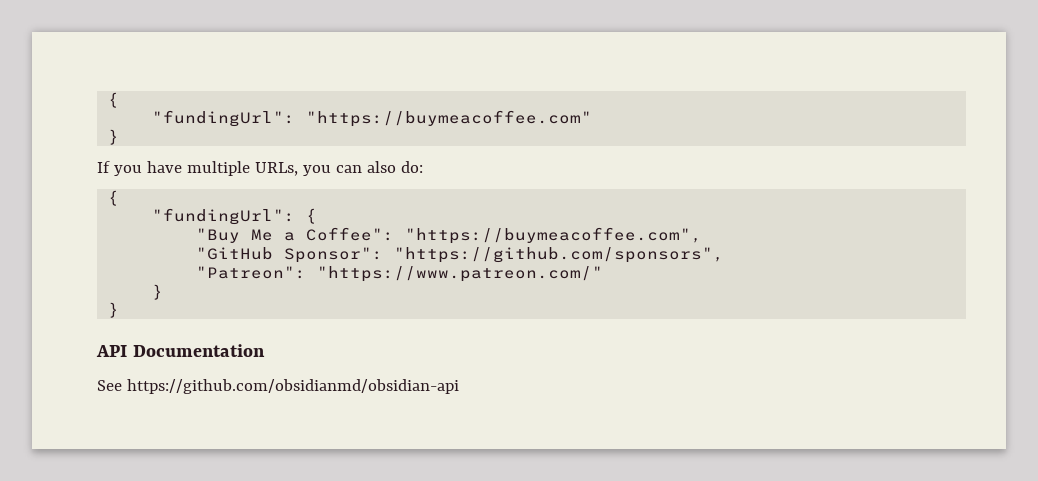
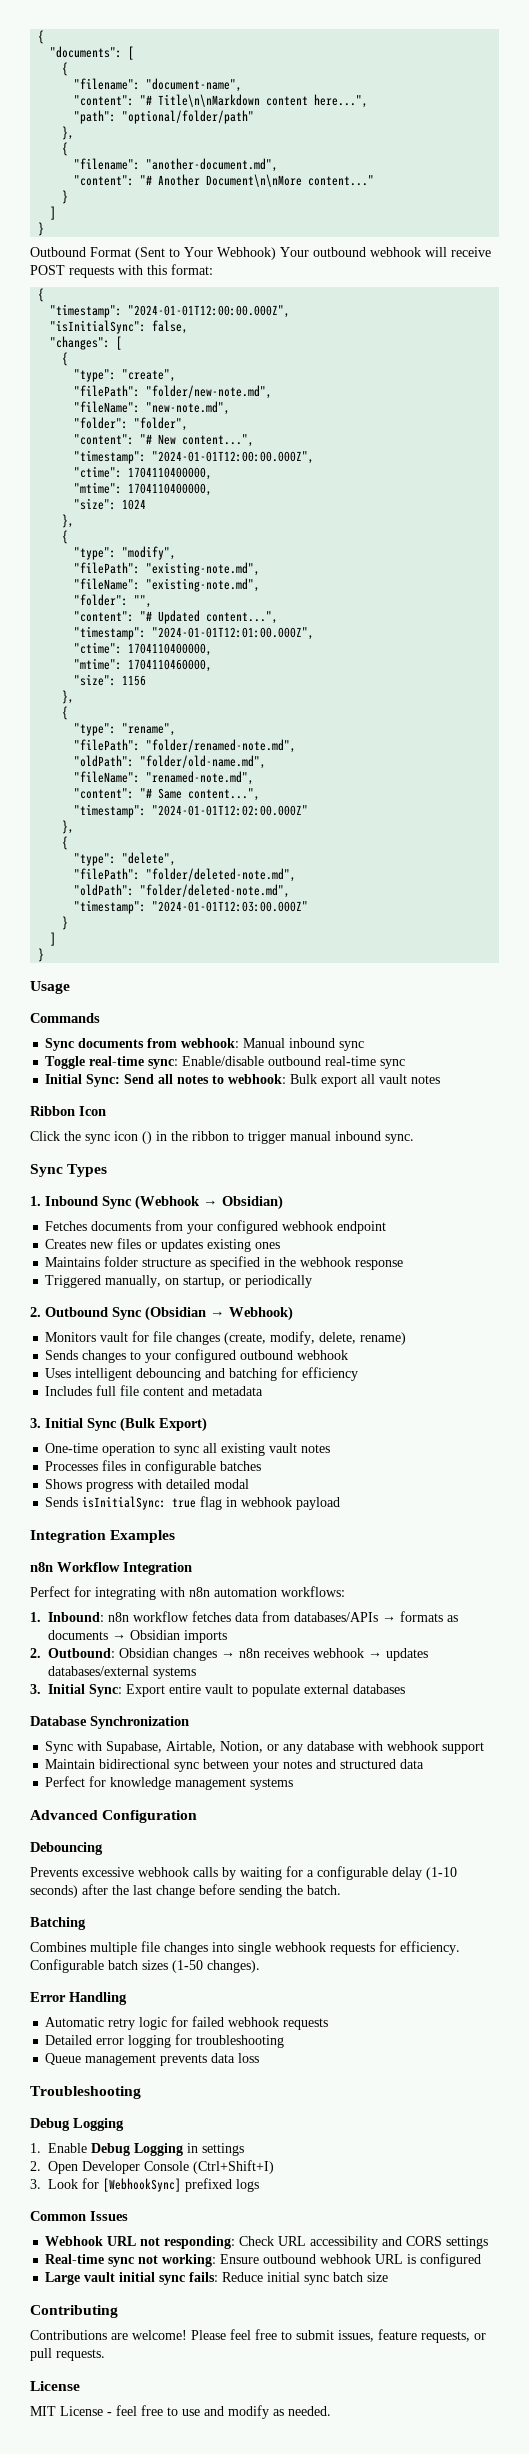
[108,92,120,108] [152,110,593,127] [108,129,120,145] [97,161,423,176] [108,190,120,206] [152,208,318,225] [196,227,703,244] [196,247,725,263] [196,266,604,282] [152,284,164,300] [108,302,120,318] [96,344,265,357] [97,379,459,394] { // "fundingUrl": "https://buymeacoffee.com" // } // If you have multiple URLs, you can also do: // { // "fundingUrl": { // "Buy Me a Coffee": "https://buymeacoffee.com", // "GitHub Sponsor": "https://github.com/sponsors", // "Patreon": "https://www.patreon.com/" // } // } // API Documentation // See https://github.com/obsidianmd/obsidian-api -> [38,30,45,44] [50,46,135,60] [62,62,69,76] [74,78,243,92] [74,94,369,108] [74,110,255,124] [62,126,75,140] [62,142,69,156] [74,158,279,172] [74,174,375,187] [62,190,69,204] [50,206,57,220] [38,222,45,236] [30,247,491,260] [30,264,213,278] [38,288,45,302] [50,304,291,318] [50,320,189,334] [50,336,123,350] [62,352,69,366] [74,369,177,382] [74,385,273,399] [74,401,231,415] [74,417,189,431] [74,434,255,447] [74,450,315,464] [74,466,213,480] [74,482,213,496] [74,498,147,510] [62,514,75,528] [62,530,69,544] [74,546,177,560] [74,562,261,576] [74,578,261,592] [74,594,153,608] [74,610,279,624] [74,626,315,640] [74,642,213,656] [74,658,213,672] [74,674,147,686] [62,690,75,704] [62,706,69,720] [74,723,177,736] [74,739,297,753] [74,755,267,769] [74,771,255,785] [74,788,261,801] [74,804,309,818] [62,820,75,834] [62,836,69,850] [74,852,177,866] [74,868,297,882] [74,884,291,898] [74,900,309,914] [62,916,69,930] [50,932,57,946] [38,948,45,962] [30,981,70,994] [30,1013,100,1023] [45,1038,365,1051] [45,1056,406,1069] [45,1074,441,1087] [30,1106,106,1116] [30,1131,414,1144] [30,1164,108,1177] [30,1195,283,1210] [45,1220,387,1234] [45,1238,281,1252] [45,1256,404,1270] [45,1275,313,1288] [30,1306,293,1321] [45,1331,407,1345] [45,1349,349,1363] [45,1367,359,1381] [45,1385,264,1396] [30,1417,207,1432] [45,1443,331,1456] [45,1460,262,1474] [45,1479,250,1492] [45,1496,341,1510] [30,1530,176,1543] [30,1562,192,1575] [30,1586,345,1600] [30,1611,458,1622] [48,1630,227,1643] [30,1648,428,1661] [48,1666,196,1679] [30,1684,405,1697] [30,1716,189,1729] [45,1741,485,1754] [45,1759,425,1772] [45,1776,294,1790] [30,1810,198,1823] [30,1842,103,1855] [30,1866,457,1880] [30,1884,341,1898] [30,1917,86,1930] [30,1941,460,1955] [30,1959,260,1973] [30,1992,127,2005] [45,2016,329,2030] [45,2034,285,2048] [45,2053,260,2066] [30,2086,141,2099] [30,2118,124,2131] [30,2143,244,2156] [30,2160,274,2174] [30,2178,259,2192] [30,2211,128,2221] [45,2236,489,2249] [45,2253,482,2267] [45,2272,389,2285] [30,2305,118,2318] [30,2329,486,2343] [30,2348,105,2361] [30,2381,80,2391] [30,2405,331,2419] { // "documents": [ // { // "filename": "document-name", // "content": "# Title\n\nMarkdown content here...", // "path": "optional/folder/path" // }, // { // "filename": "another-document.md", // "content": "# Another Document\n\nMore content..." // } // ] // } // Outbound Format (Sent to Your Webhook) Your outbound webhook will receive POST requests with this format: // { // "timestamp": "2024-01-01T12:00:00.000Z", // "isInitialSync": false, // "changes": [ // { // "type": "create", // "filePath": "folder/new-note.md", // "fileName": "new-note.md", // "folder": "folder", // "content": "# New content...", // "timestamp": "2024-01-01T12:00:00.000Z", // "ctime": 1704110400000, // "mtime": 1704110400000, // "size": 1024 // }, // { // "type": "modify", // "filePath": "existing-note.md", // "fileName": "existing-note.md", // "folder": "", // "content": "# Updated content...", // "timestamp": "2024-01-01T12:01:00.000Z", // "ctime": 1704110400000, // "mtime": 1704110460000, // "size": 1156 // }, // { // "type": "rename", // "filePath": "folder/renamed-note.md", // "oldPath": "folder/old-name.md", // "fileName": "renamed-note.md", // "content": "# Same content...", // "timestamp": "2024-01-01T12:02:00.000Z" // }, // { // "type": "delete", // "filePath": "folder/deleted-note.md", // "oldPath": "folder/deleted-note.md", // "timestamp": "2024-01-01T12:03:00.000Z" // } // ] // } // Usage // Commands // Sync documents from webhook: Manual inbound sync // Toggle real-time sync: Enable/disable outbound real-time sync // Initial Sync: Send all notes to webhook: Bulk export all vault notes // Ribbon Icon // Click the sync icon () in the ribbon to trigger manual inbound sync. // Sync Types // 1. Inbound Sync (Webhook → Obsidian) // Fetches documents from your configured webhook endpoint // Creates new files or updates existing ones // Maintains folder structure as specified in the webhook response // Triggered manually, on startup, or periodically // 2. Outbound Sync (Obsidian → Webhook) // Monitors vault for file changes (create, modify, delete, rename) // Sends changes to your configured outbound webhook // Uses intelligent debouncing and batching for efficiency // Includes full file content and metadata // 3. Initial Sync (Bulk Export) // One-time operation to sync all existing vault notes // Processes files in configurable batches // Shows progress with detailed modal // Sends isInitialSync: true flag in webhook payload // Integration Examples // n8n Workflow Integration // Perfect for integrating with n8n automation workflows: // 1. Inbound: n8n workflow fetches data from databases/APIs → formats as documents → Obsidian imports // 2. Outbound: Obsidian changes → n8n receives webhook → updates databases/external systems // 3. Initial Sync: Export entire vault to populate external databases // Database Synchronization // Sync with Supabase, Airtable, Notion, or any database with webhook support // Maintain bidirectional sync between your notes and structured data // Perfect for knowledge management systems // Advanced Configuration // Debouncing // Prevents excessive webhook calls by waiting for a configurable delay (1-10 seconds) after the last change before sending the batch. // Batching // Combines multiple file changes into single webhook requests for efficiency. Configurable batch sizes (1-50 changes). // Error Handling // Automatic retry logic for failed webhook requests // Detailed error logging for troubleshooting // Queue management prevents data loss // Troubleshooting // Debug Logging // 1. Enable Debug Logging in settings // 2. Open Developer Console (Ctrl+Shift+I) // 3. Look for [WebhookSync] prefixed logs // Common Issues // Webhook URL not responding: Check URL accessibility and CORS settings // Real-time sync not working: Ensure outbound webhook URL is configured // Large vault initial sync fails: Reduce initial sync batch size // Contributing // Contributions are welcome! Please feel free to submit issues, feature requests, or pull requests. // License // MIT License - feel free to use and modify as needed.

